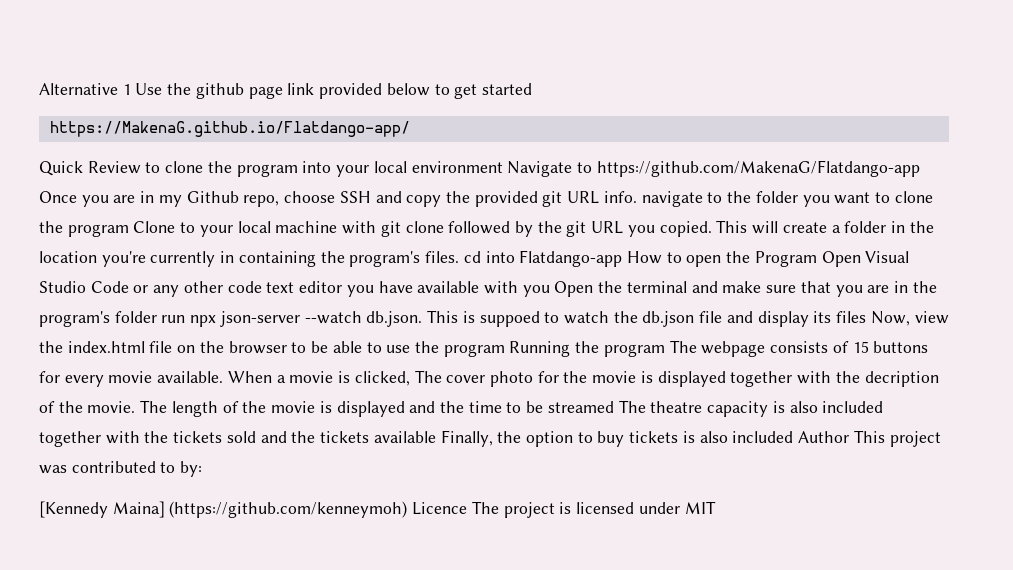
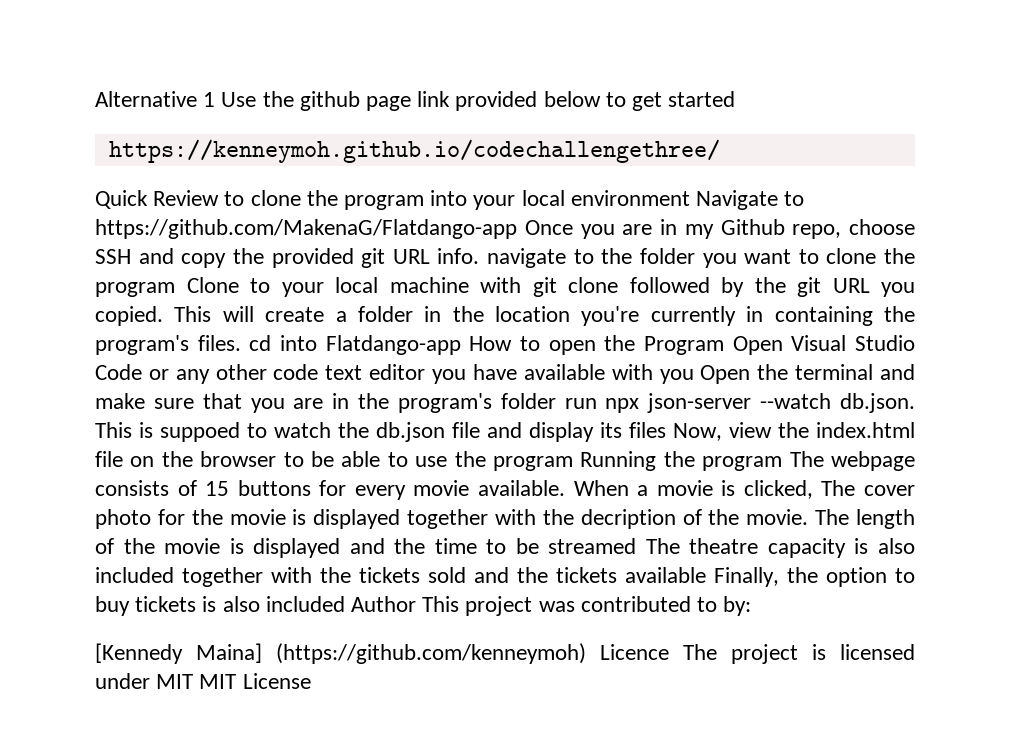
[49,121,410,137] https://MakenaG.github.io/Flatdango-app/ -> [108,139,720,163] https://kenneymoh.github.io/codechallengethree/
(716, 507) none -> [199,673,311,689] MIT License

